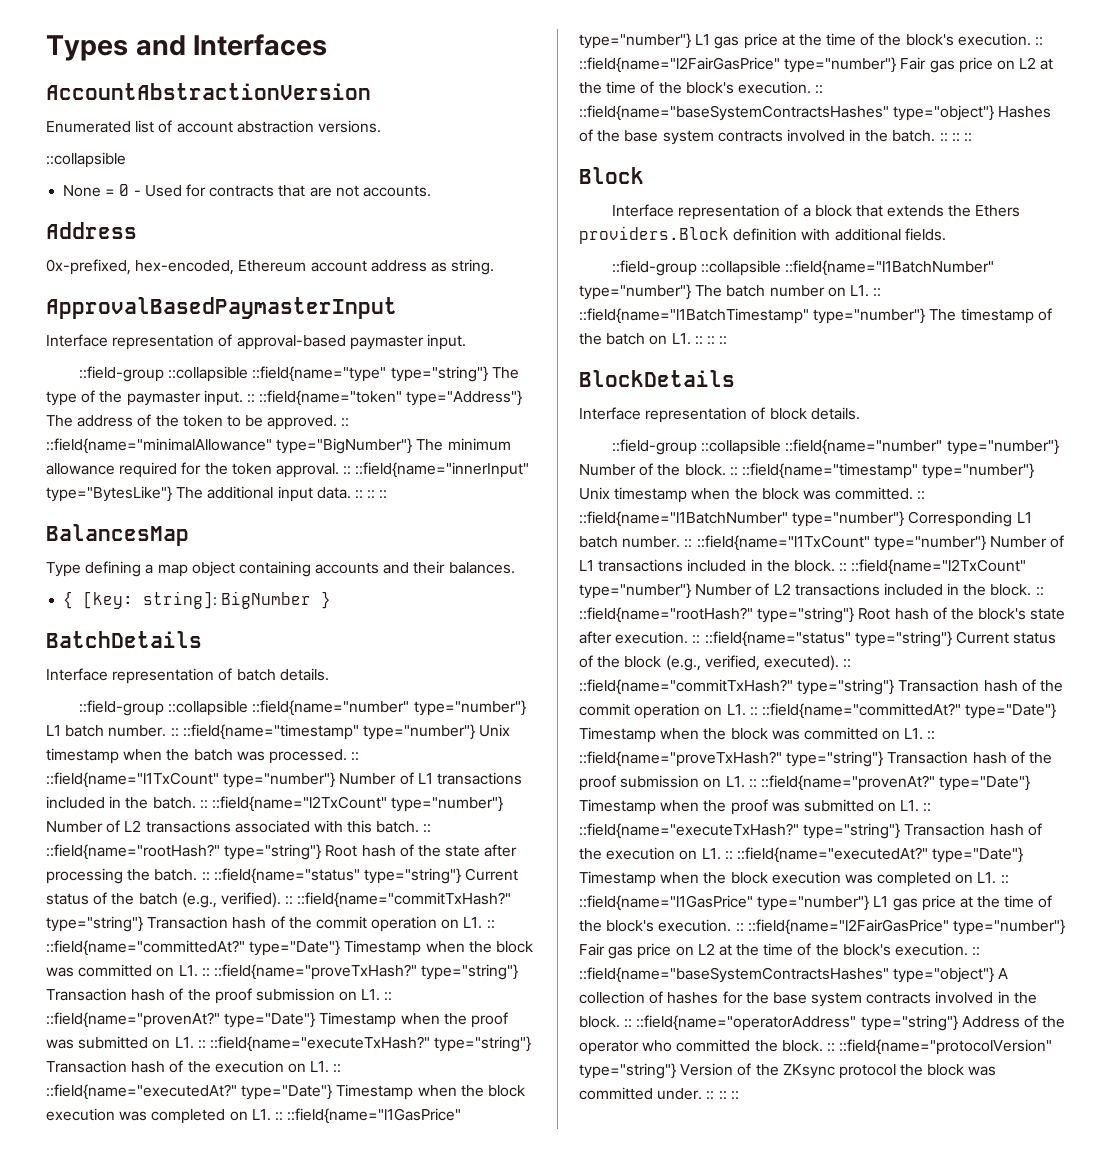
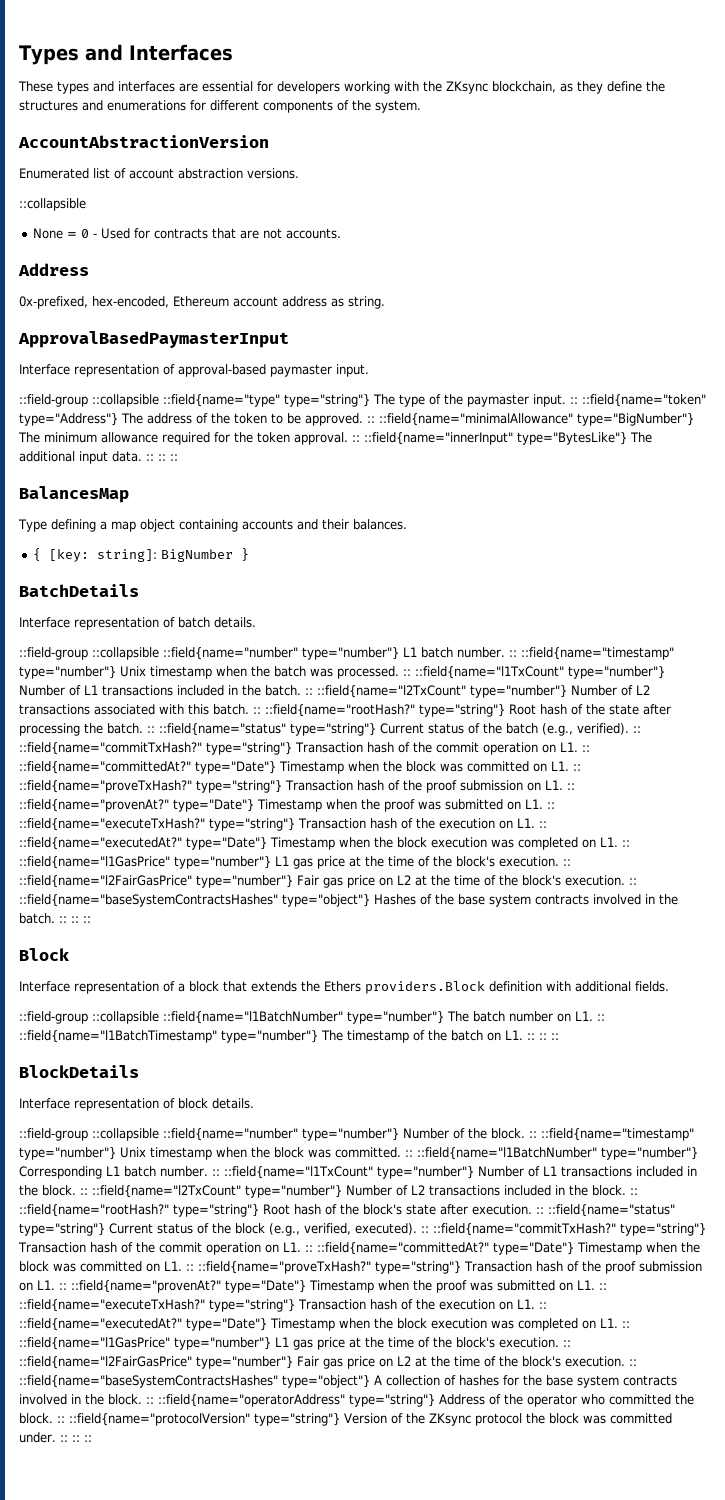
(328, 45) none -> [18,81,665,94] [19,100,421,113] // These types and interfaces are essential for developers working with the ZKsync blockchain, as they define the structures and enumerations for different components of the system.

